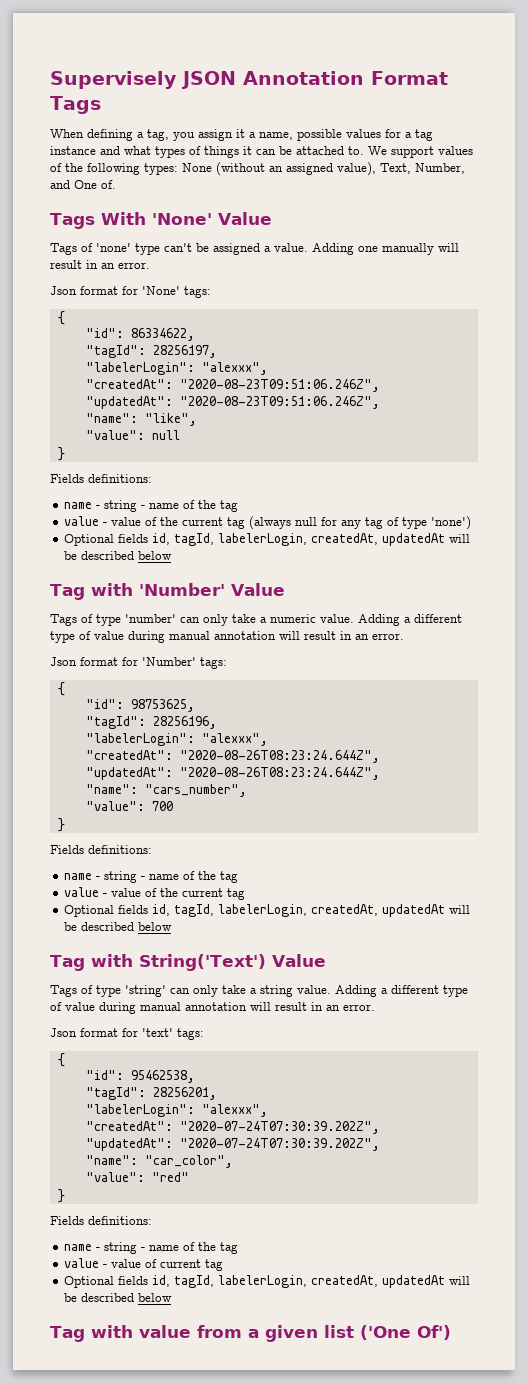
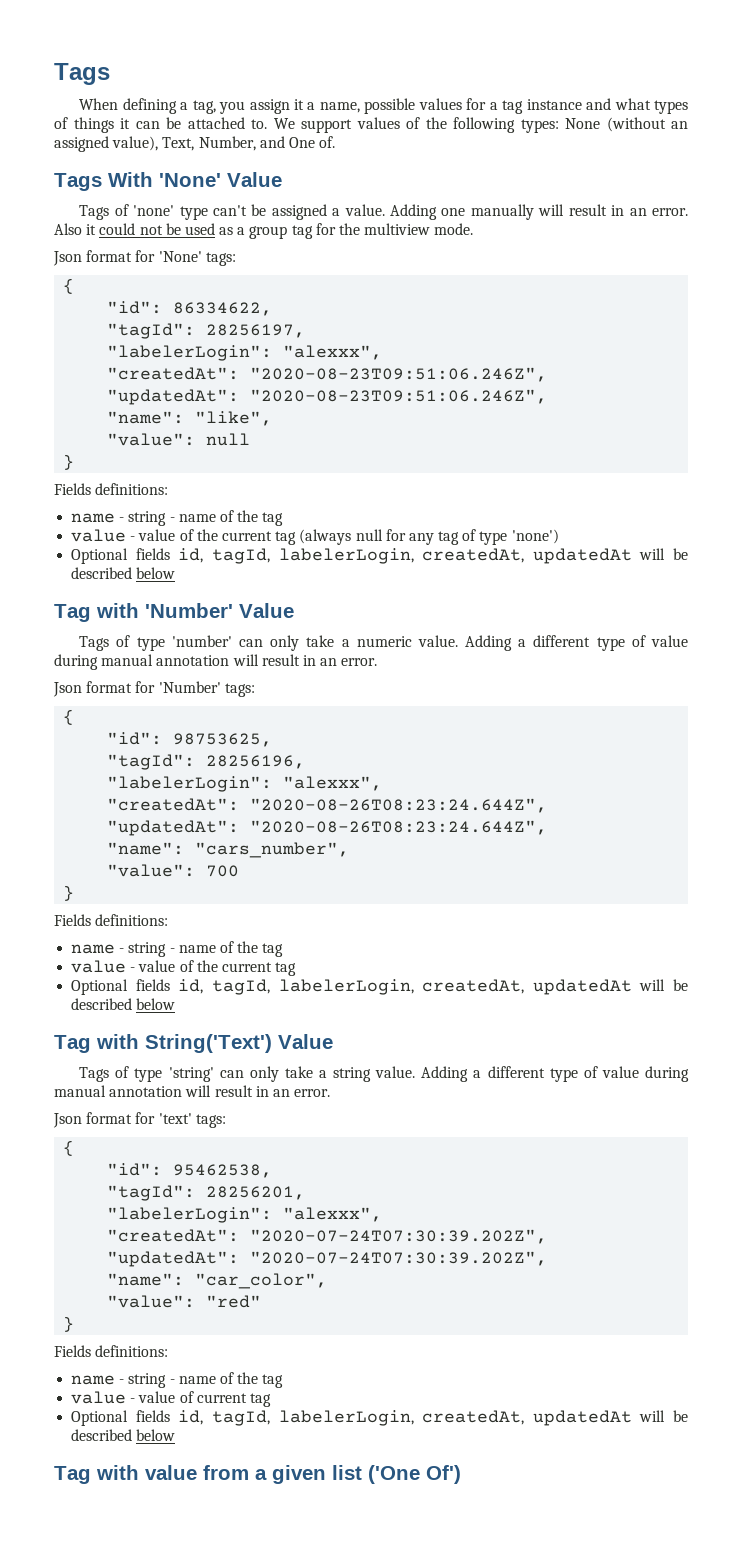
[50,71,448,89] Supervisely JSON Annotation Format -> (54, 74) none
(150, 265) none -> [54,223,474,239] Also it could not be used as a group tag for the multiview mode.

